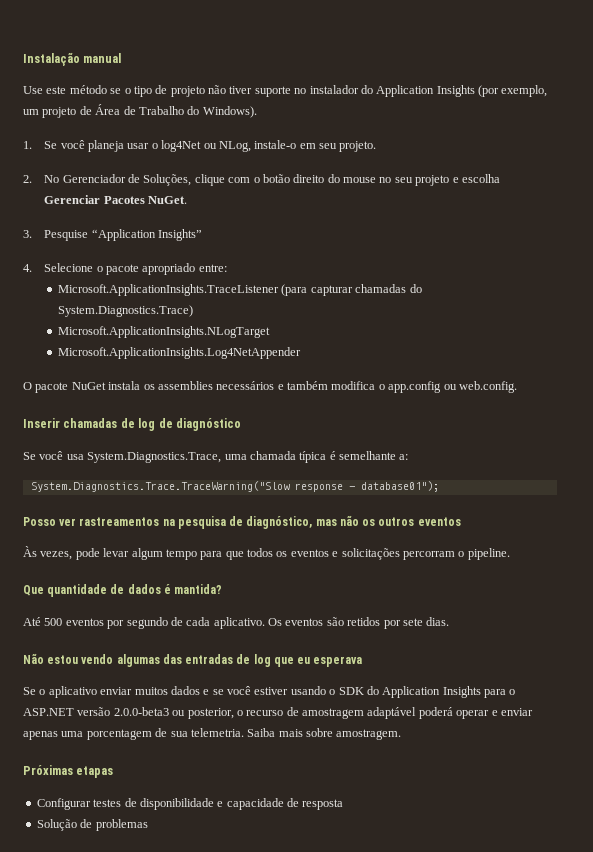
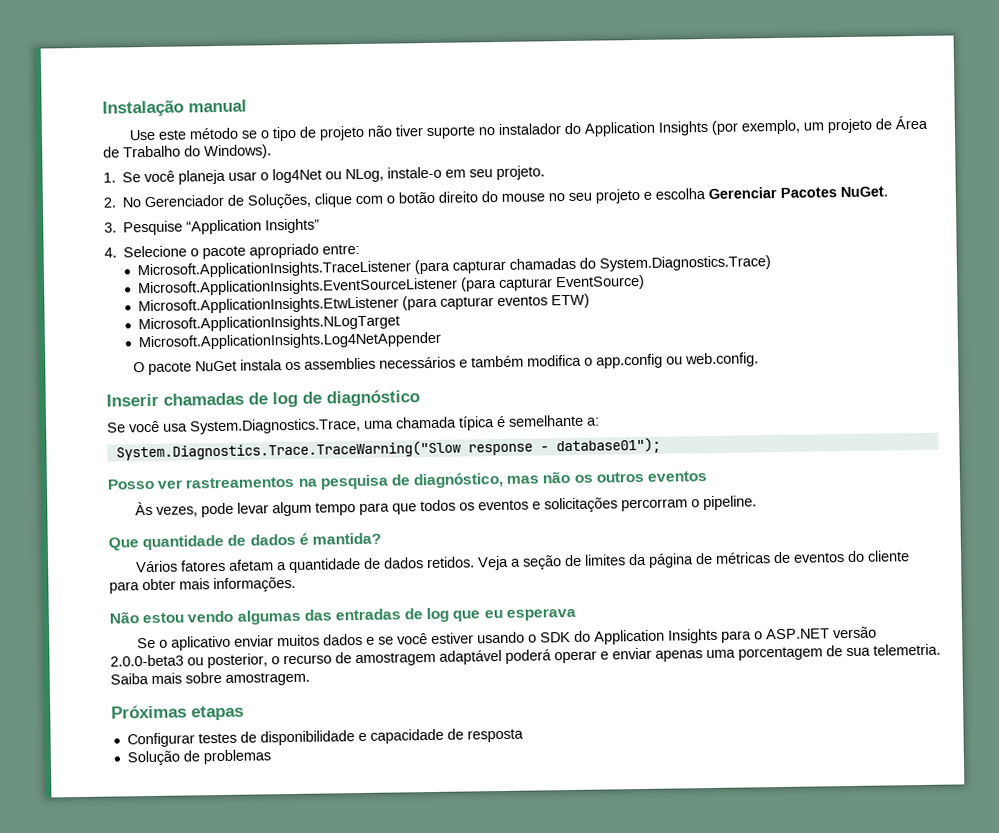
(194, 311) none -> [138,274,646,297] [138,293,591,315] // Microsoft.ApplicationInsights.EventSourceListener (para capturar EventSource) // Microsoft.ApplicationInsights.EtwListener (para capturar eventos ETW)
[23,617,450,629] Até 500 eventos por segundo de cada aplicativo. Os eventos são retidos por sete dias. -> [135,550,910,574] [109,576,296,594] Vários fatores afetam a quantidade de dados retidos. Veja a seção de limites da página de métricas de eventos do cliente para obter mais informações.

